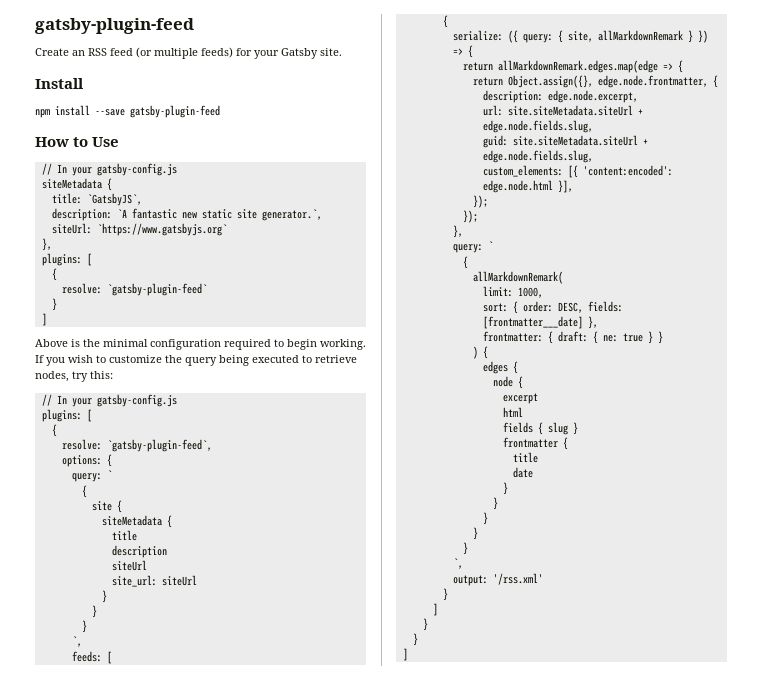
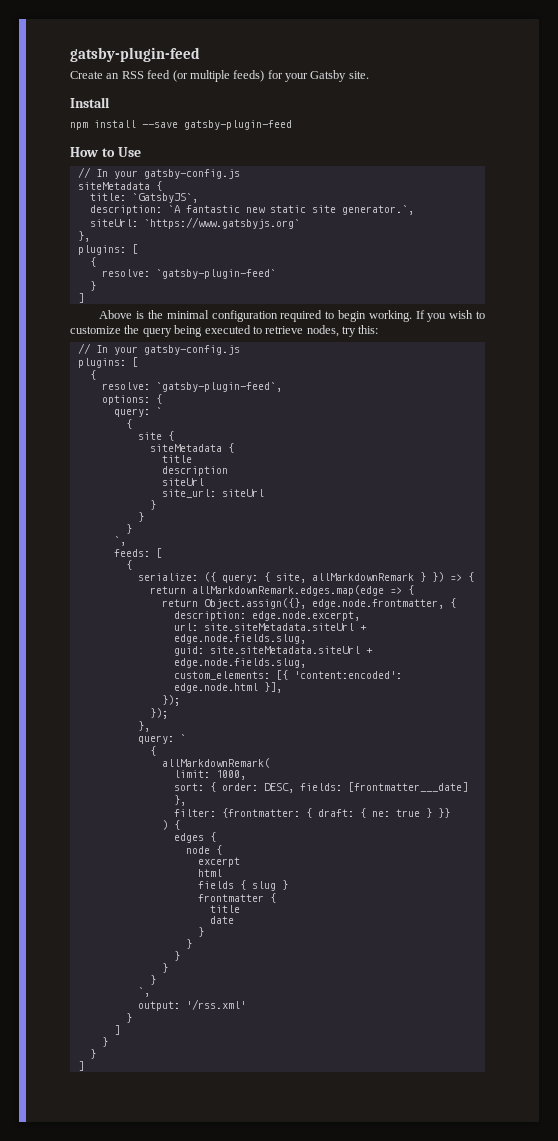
[482,331,543,342] frontmatter: -> [173,808,300,818] filter: {frontmatter:
[657,331,663,344] } -> [437,808,450,818] }}

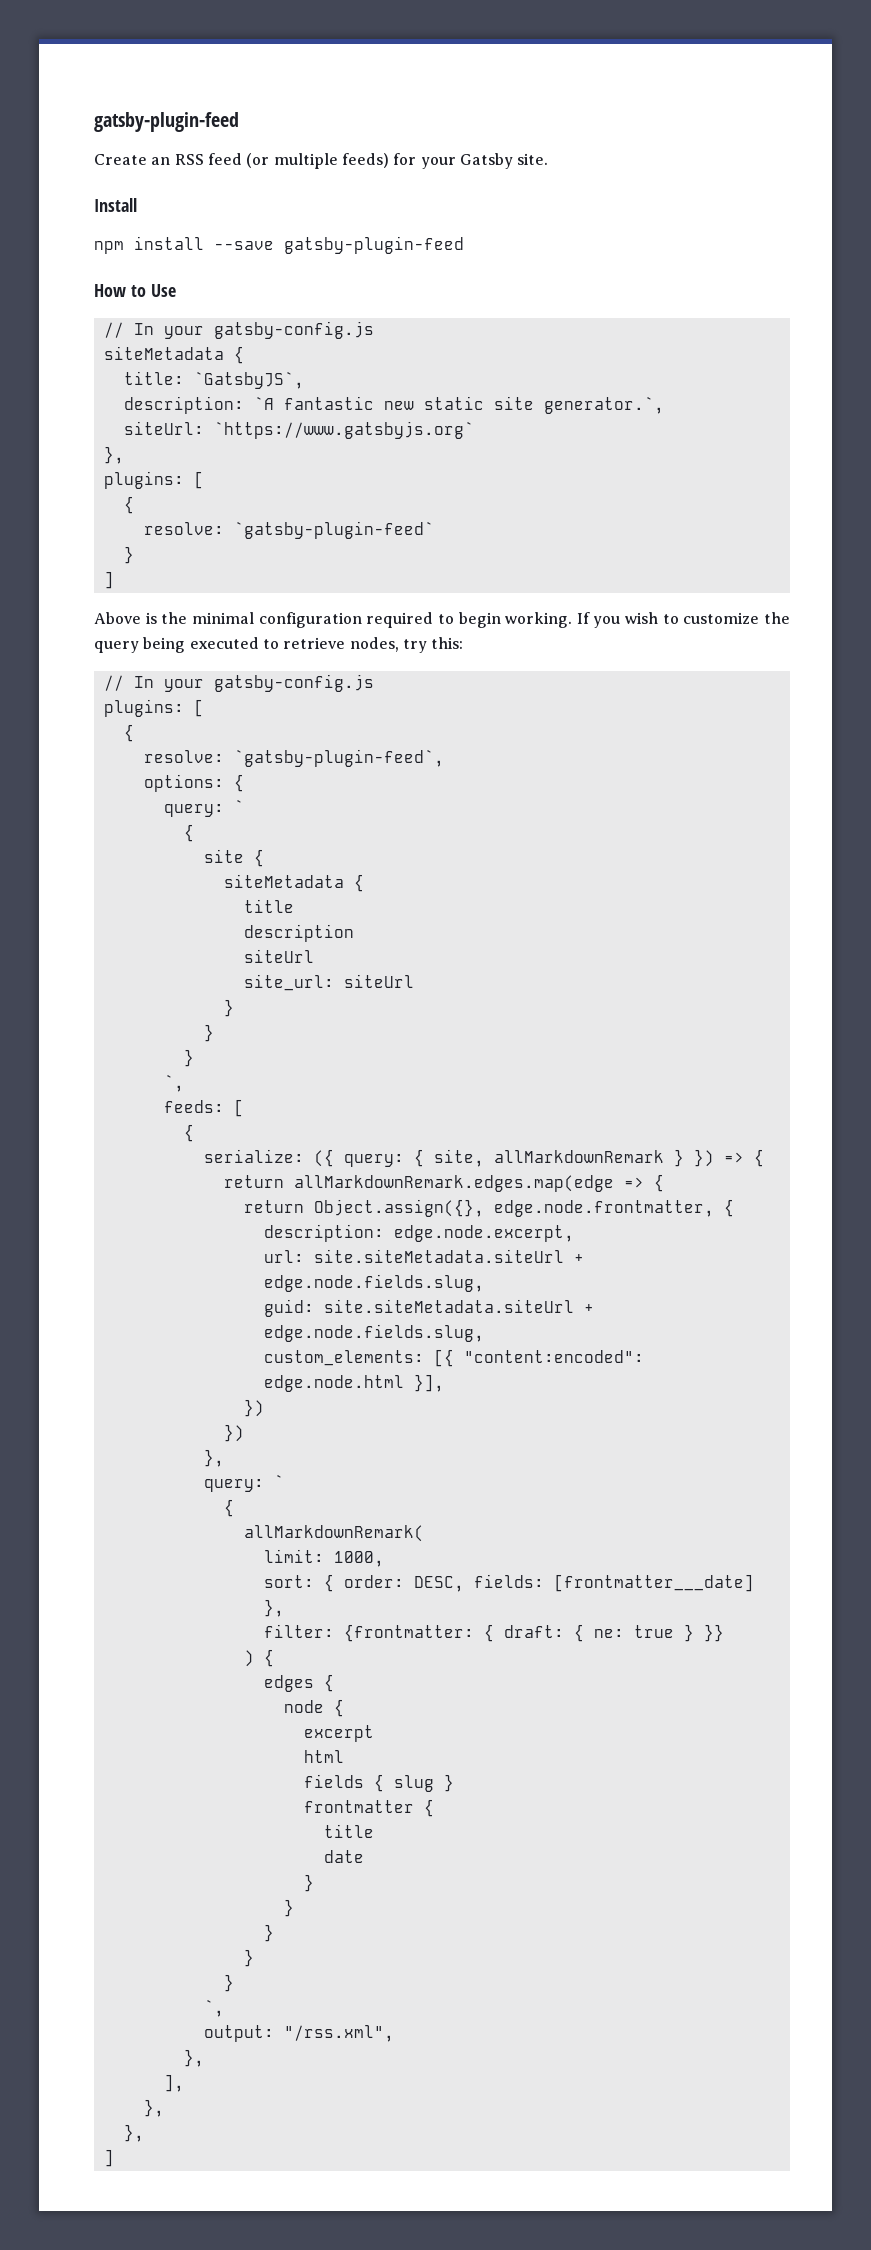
[293,671,402,679] 'content:encoded': -> [463,1350,644,1363] "content:encoded":
[161,695,180,706] [149,708,168,719] }); // }); -> [243,1399,264,1417] [223,1424,244,1442] }) // })
[185,999,246,1010] [125,1013,132,1023] [113,1025,120,1035] [101,1037,108,1047] [89,1049,96,1059] '/rss.xml' // } // ] // } // } -> [283,2025,394,2042] [183,2049,204,2067] [163,2074,184,2092] [143,2099,164,2117] [123,2124,144,2142] "/rss.xml", // }, // ], // }, // },

